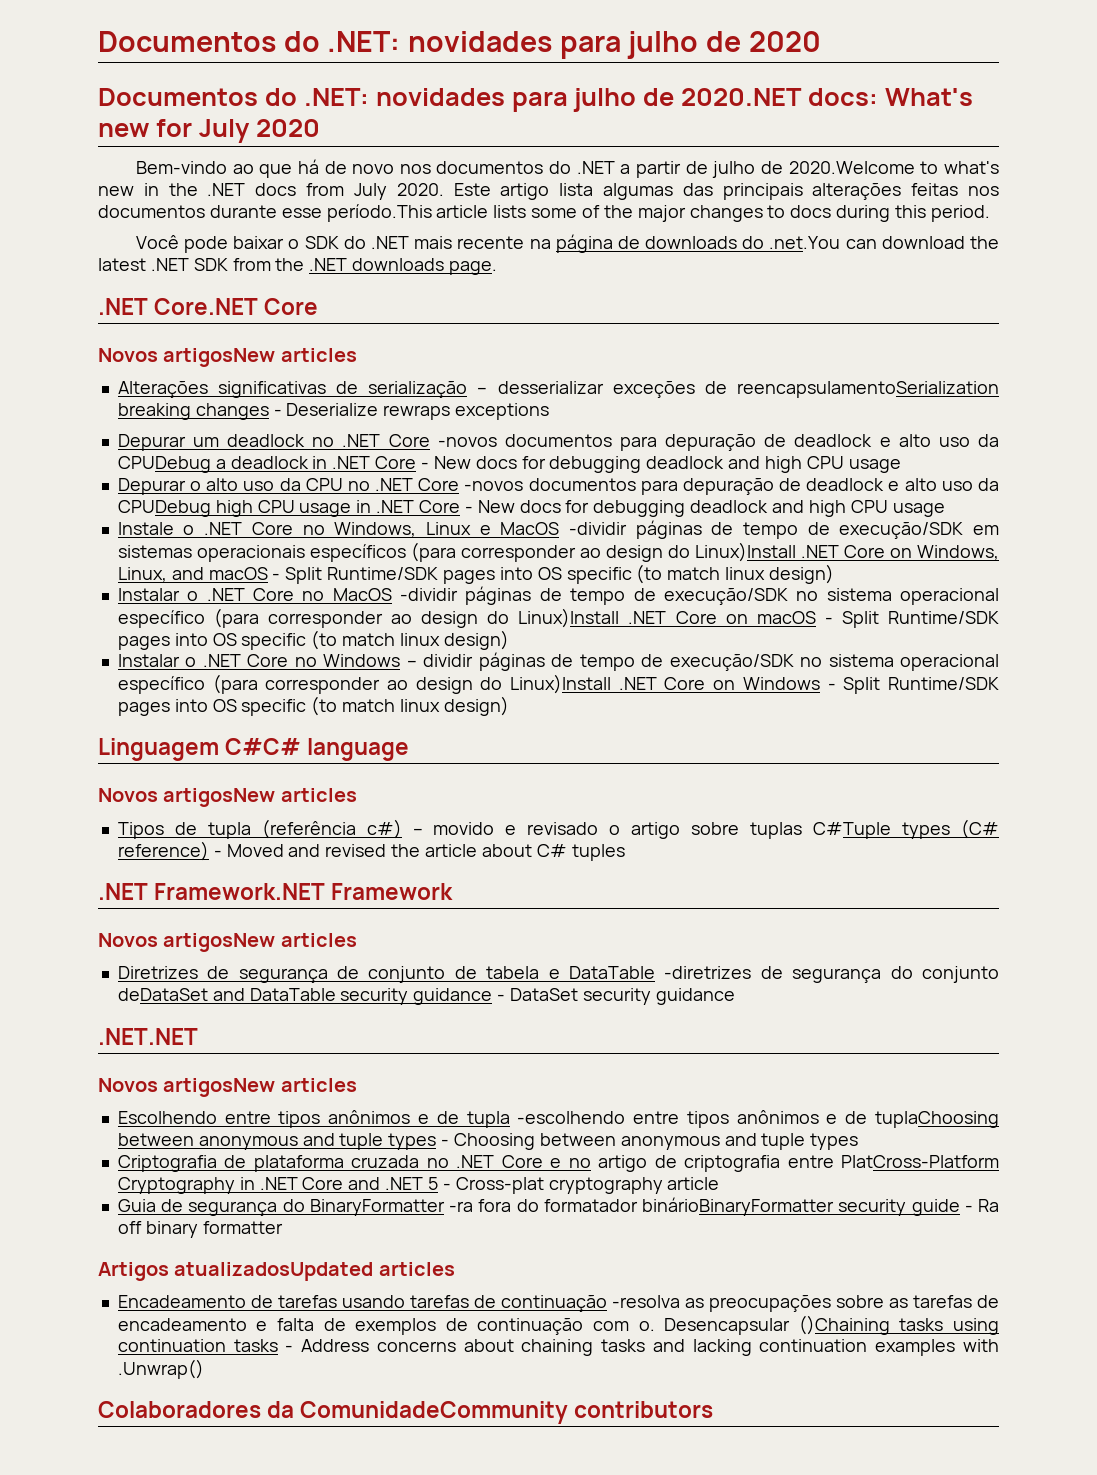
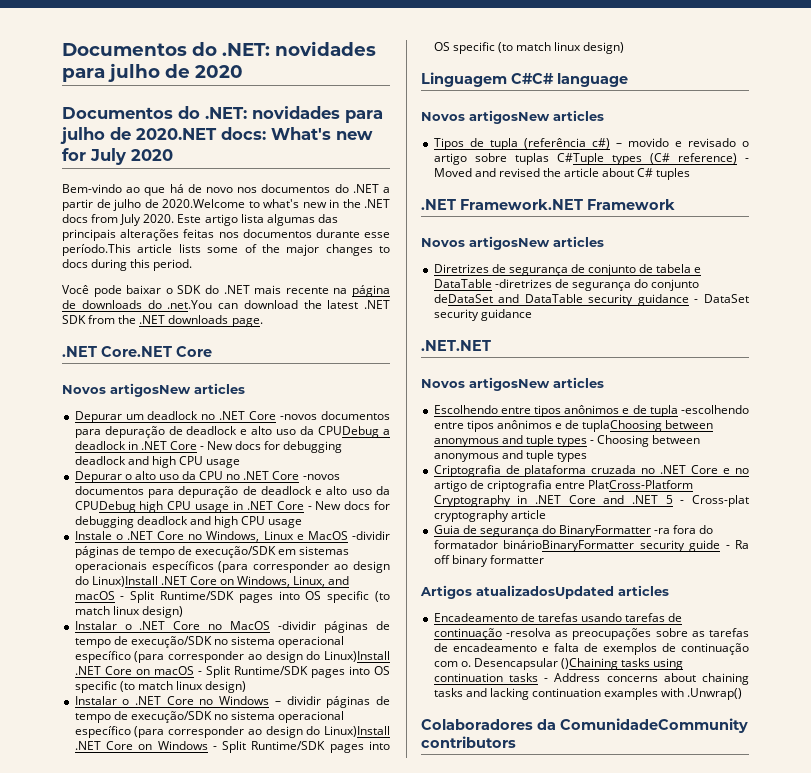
[117,381,999,398] [117,403,550,420] // Alterações significativas de serialização – desserializar exceções de reencapsulamentoSerialization breaking changes - Deserialize rewraps exceptions -> (245, 388) none

